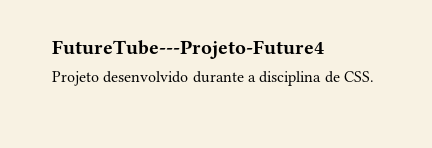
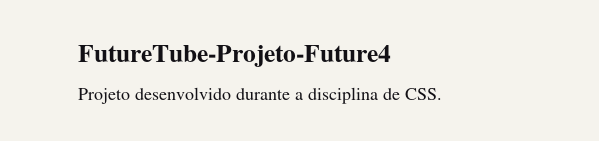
[52,40,324,59] FutureTube---Projeto-Future4 -> [78,45,391,67] FutureTube-Projeto-Future4

